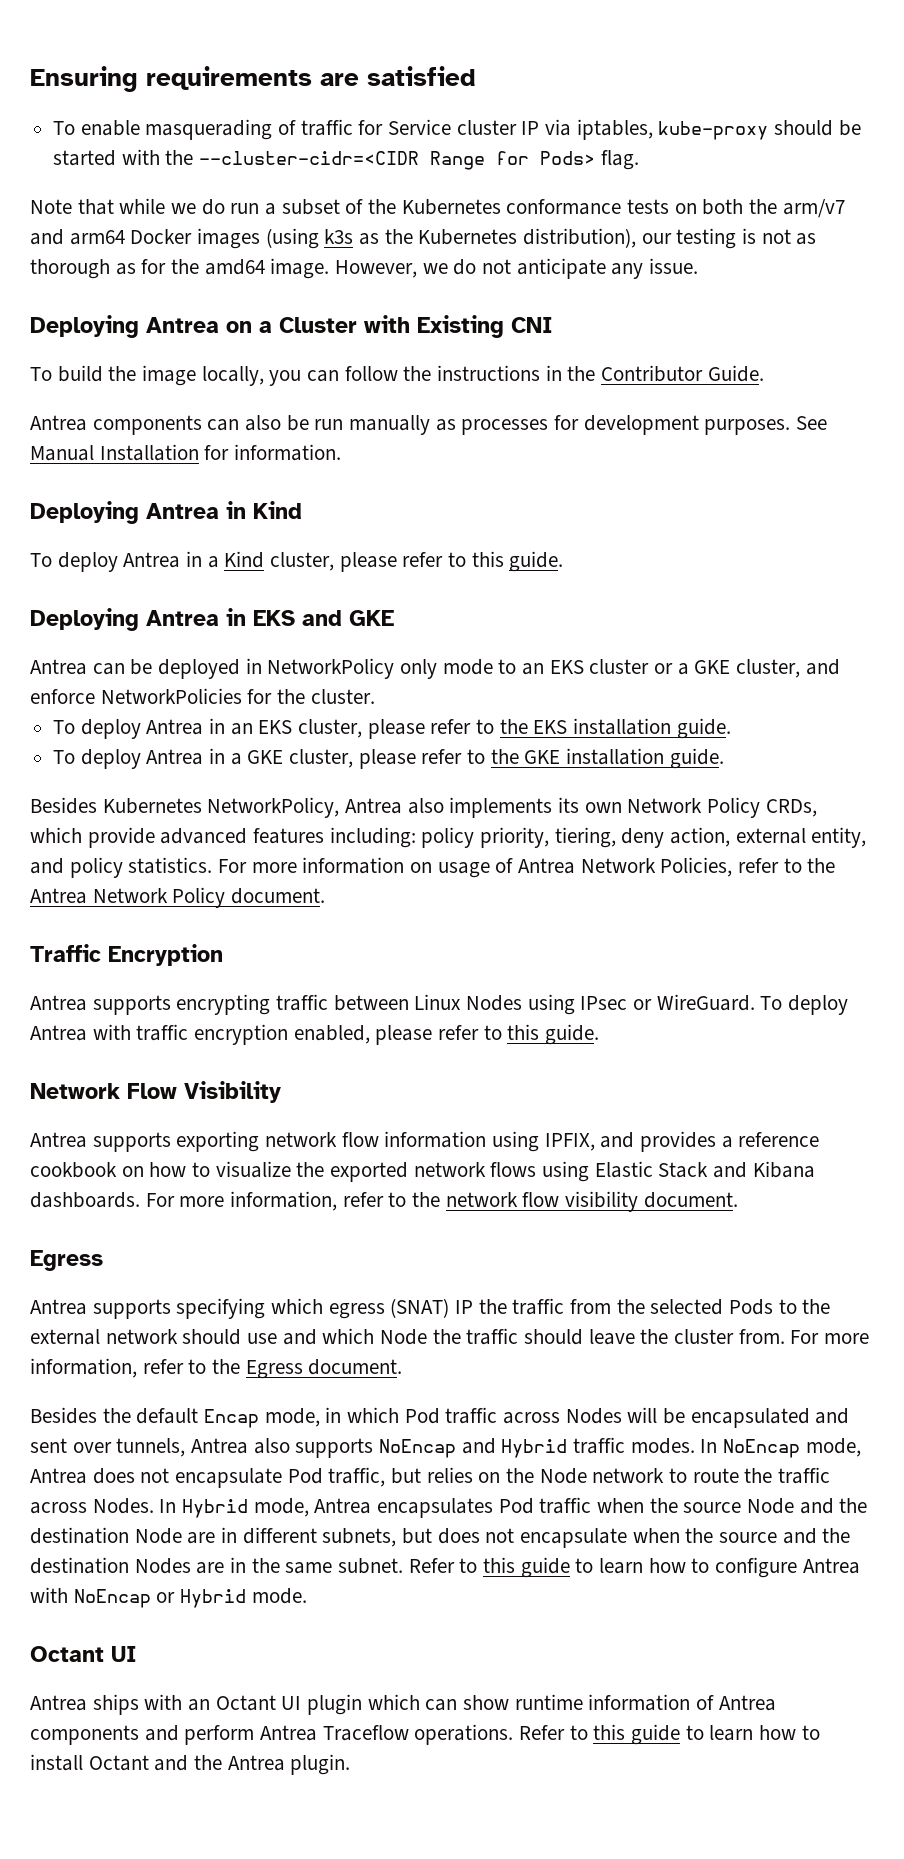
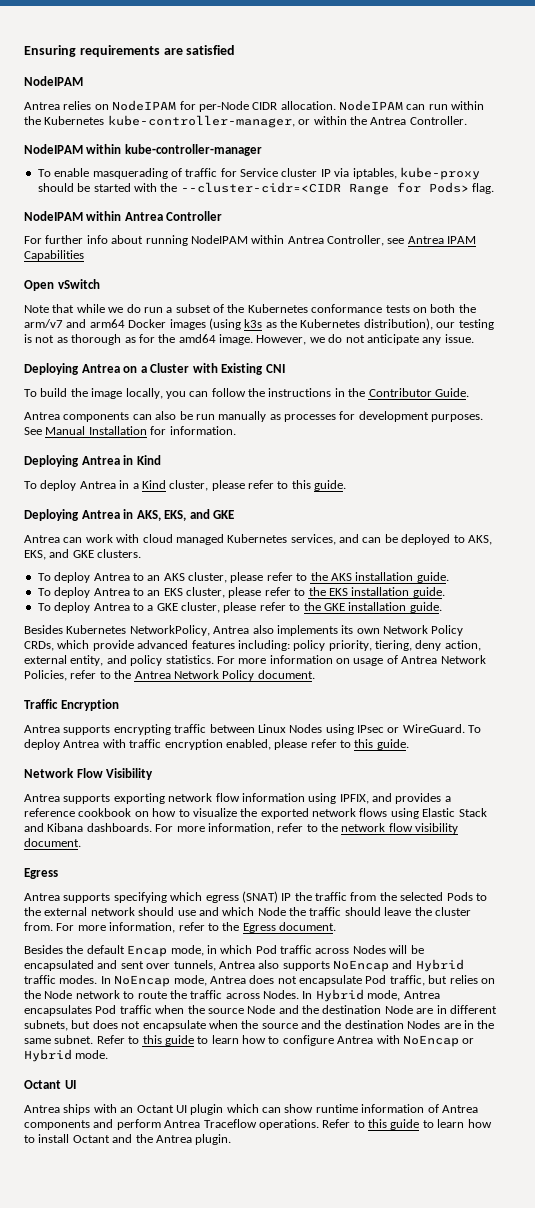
(476, 76) none -> [24,76,83,86] [24,100,485,112] [24,115,467,128] [24,144,262,156] // NodeIPAM // Antrea relies on NodeIPAM for per-Node CIDR allocation. NodeIPAM can run within the Kubernetes kube-controller-manager, or within the Antrea Controller. // NodeIPAM within kube-controller-manager
(639, 160) none -> [24,211,223,221] [24,235,477,246] [24,250,84,261] [24,279,100,291] // NodeIPAM within Antrea Controller // For further info about running NodeIPAM within Antrea Controller, see Antrea IPAM Capabilities // Open vSwitch
[253,610,295,626] EKS -> [136,510,187,521] AKS, EKS,
[130,658,840,679] [30,688,375,704] [53,718,226,739] be deployed in NetworkPolicy only mode to an EKS cluster or a GKE cluster, and enforce NetworkPolicies for the cluster. // To deploy Antrea in -> [85,534,492,545] [24,549,142,560] [37,572,449,583] [37,587,144,598] work with cloud managed Kubernetes services, and can be deployed to AKS, EKS, and GKE clusters. // To deploy Antrea to an AKS cluster, please refer to the AKS installation guide. // To deploy Antrea to
[209,748,226,764] in -> [132,603,144,611] to

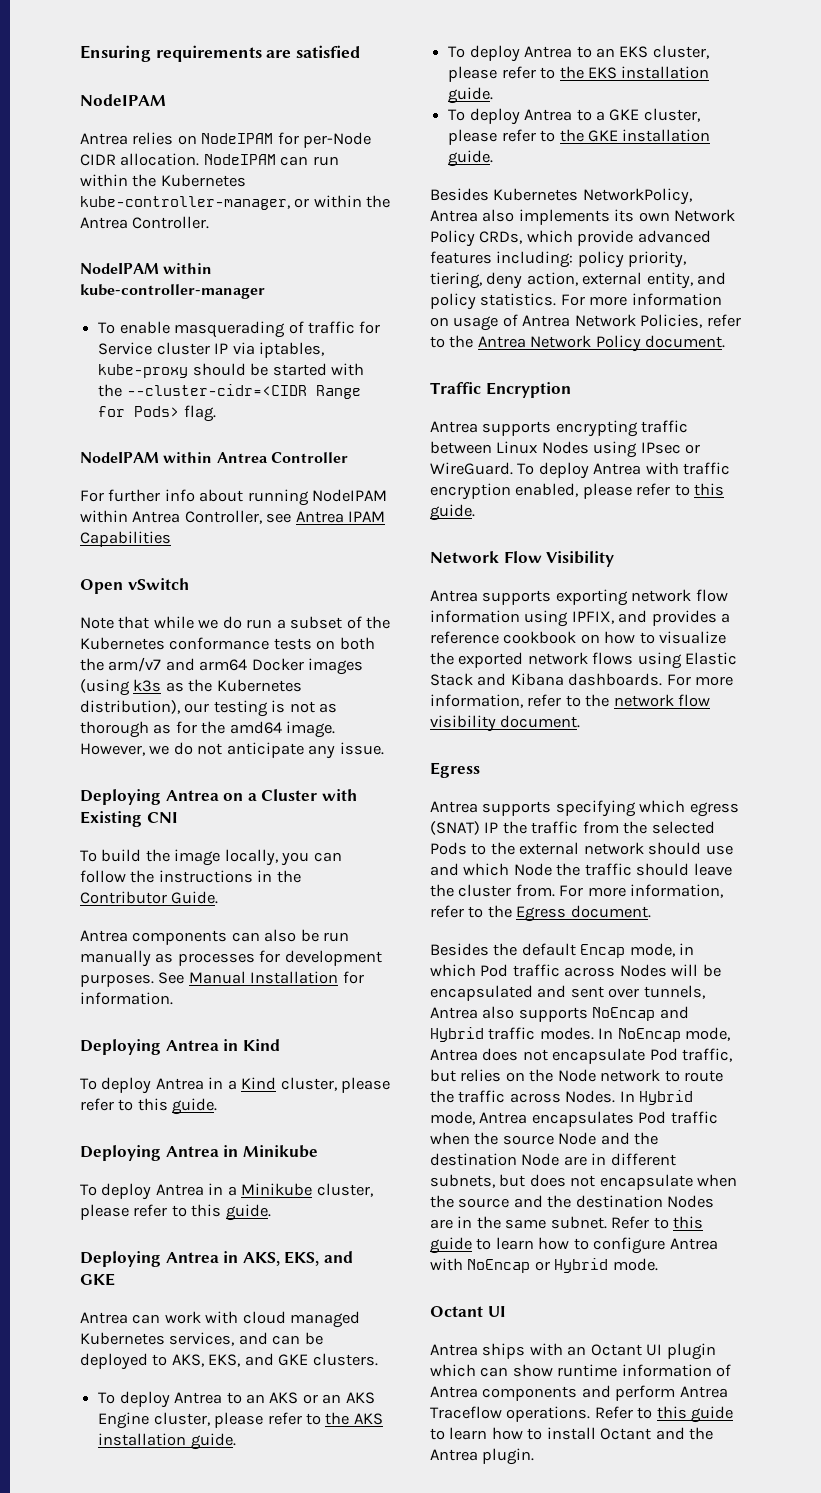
(347, 485) none -> [80,1145,318,1161] [80,1183,373,1200] [80,1204,271,1221] // Deploying Antrea in Minikube // To deploy Antrea in a Minikube cluster, please refer to this guide.
(185, 577) none -> [302,1392,375,1404] [98,1412,150,1429] or an AKS Engine

